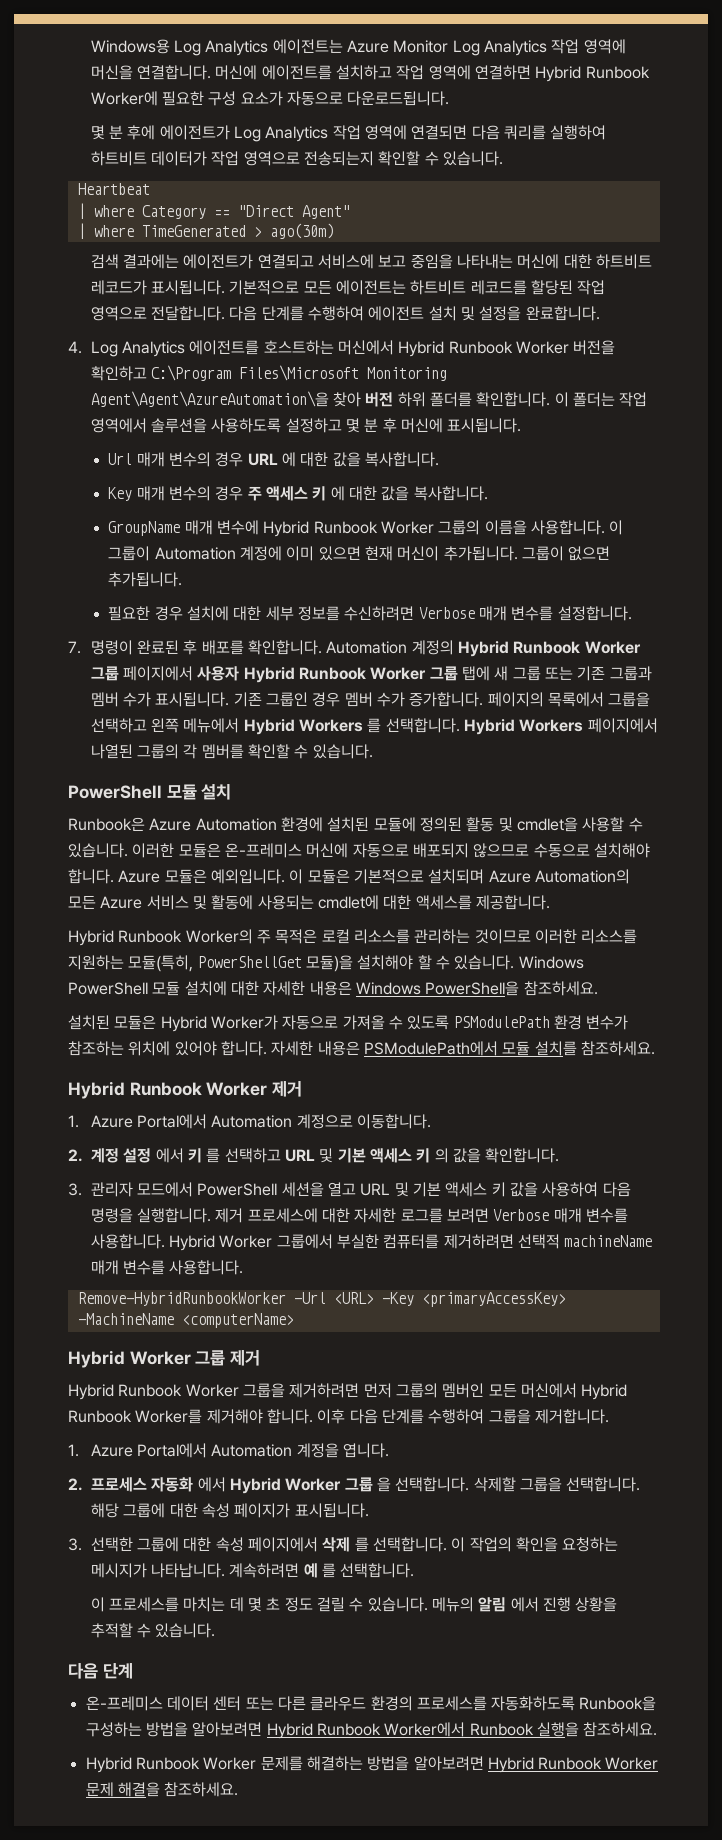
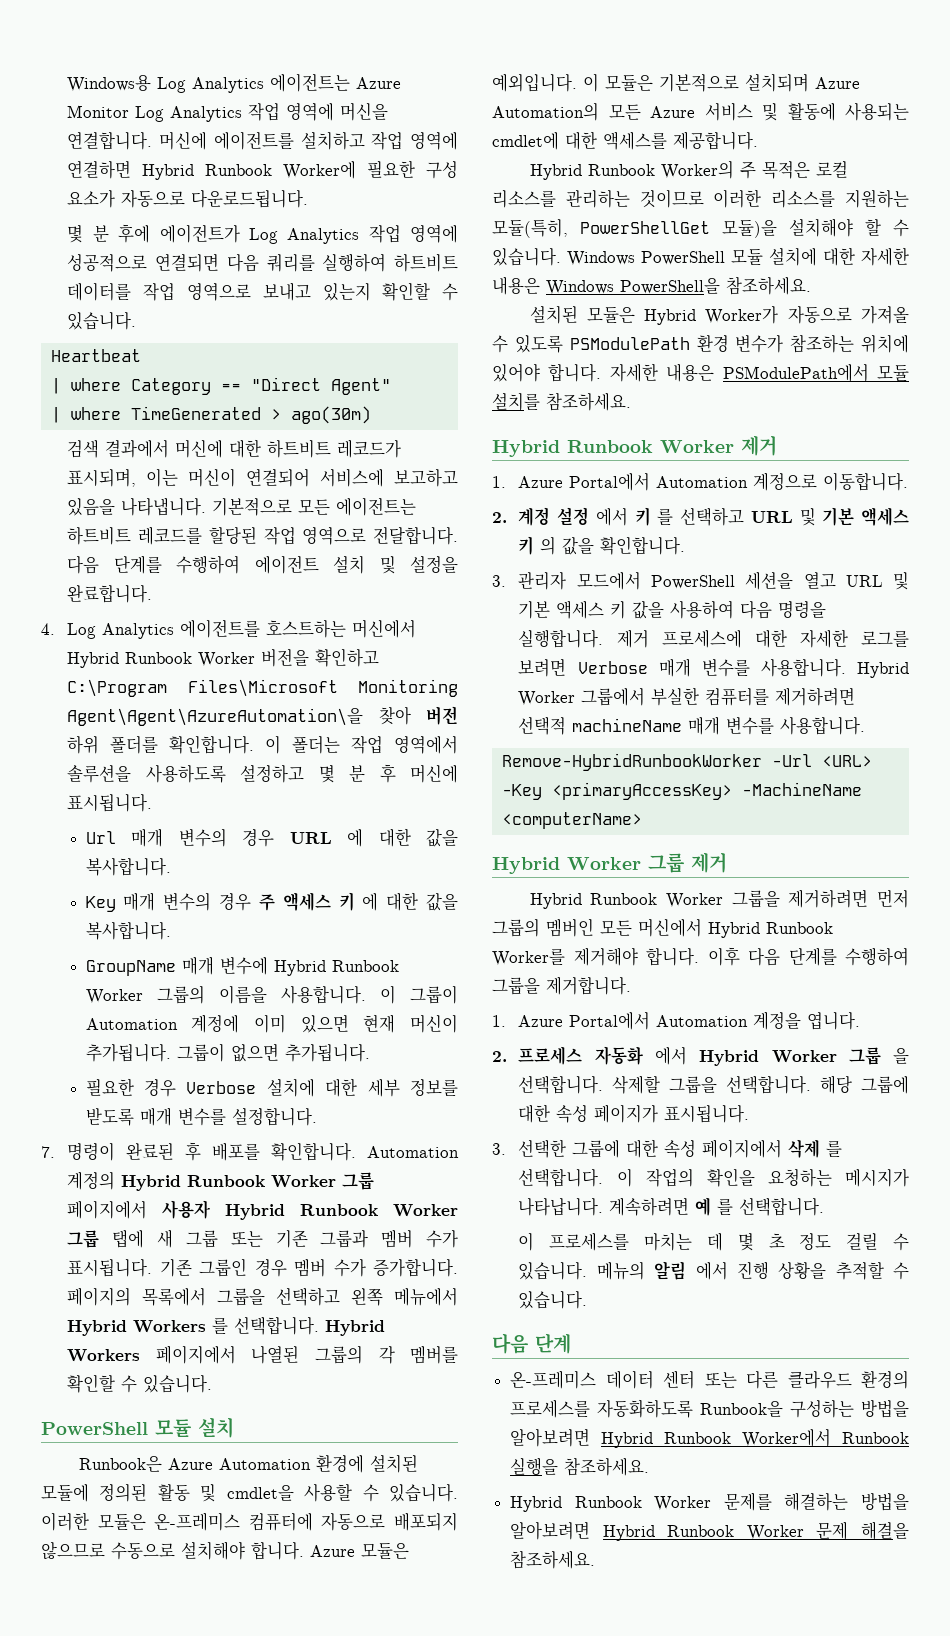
(408, 132) none -> [67,254,148,272] 성공적으로
[151,151,375,166] 데이터가 작업 영역으로 전송되는지 -> [67,282,371,301] 데이터를 작업 영역으로 보내고 있는지
[123,254,652,269] [90,280,226,295] 결과에는 에이전트가 연결되고 서비스에 보고 중임을 나타내는 머신에 대한 하트비트 레코드가 표시됩니다. -> [105,439,402,458] [67,468,459,487] [67,497,207,516] 결과에서 머신에 대한 하트비트 레코드가 표시되며, 이는 머신이 연결되어 서비스에 보고하고 있음을 나타냅니다.
(183, 613) none -> [186,1081,257,1094] Verbose
[344,606,475,621] 수신하려면 Verbose -> [85,1108,134,1126] 받도록
[306,843,349,858] 머신에 -> [248,1513,313,1531] 컴퓨터에

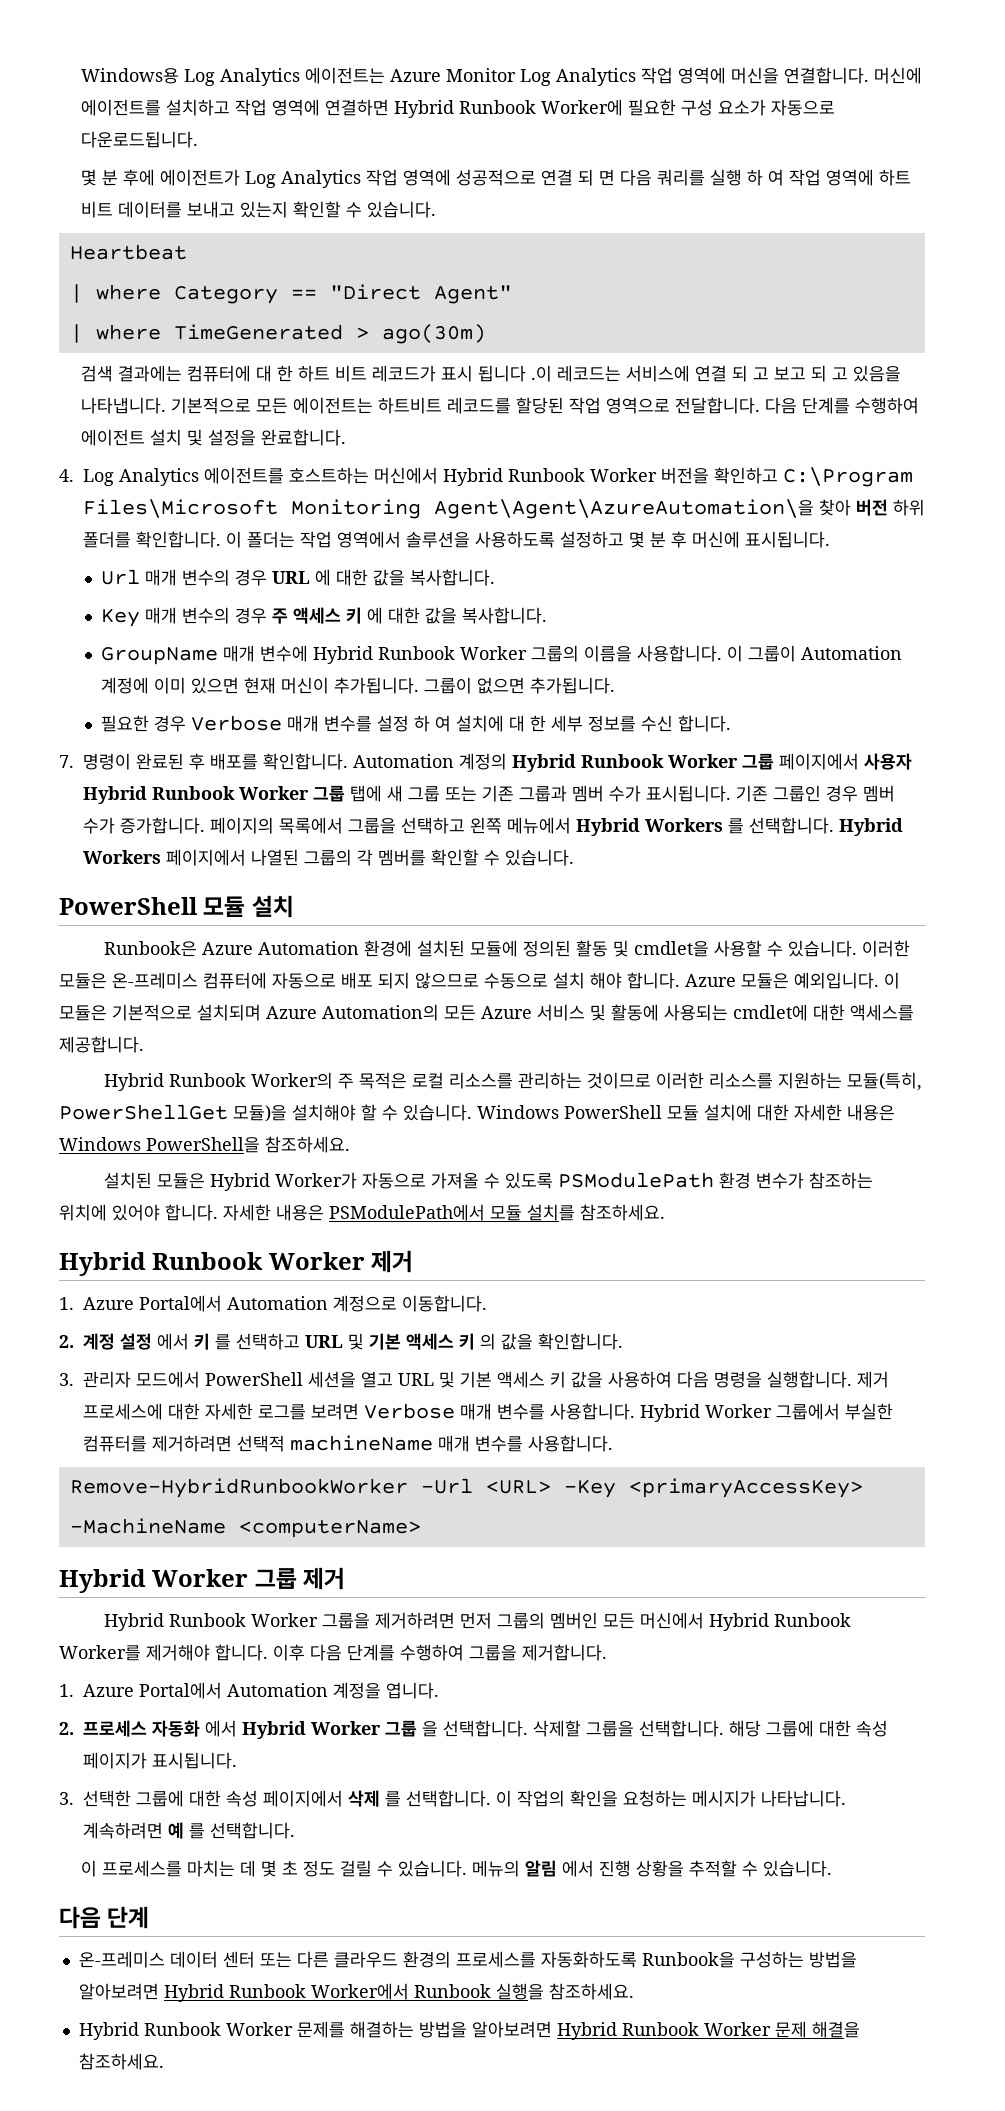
[155,253,458,272] [67,282,251,301] 연결되면 다음 쿼리를 실행하여 하트비트 데이터를 작업 영역으로 -> [541,169,912,186] [81,201,183,218] 연결 되 면 다음 쿼리를 실행 하 여 작업 영역에 하트 비트 데이터를
[105,439,402,458] [67,468,459,487] 결과에서 머신에 대한 하트비트 레코드가 표시되며, 이는 머신이 연결되어 서비스에 보고하고 -> [118,365,849,382] 결과에는 컴퓨터에 대 한 하트 비트 레코드가 표시 됩니다 .이 레코드는 서비스에 연결 되 고 보고 되 고
[266,1078,458,1097] [85,1107,317,1126] 설치에 대한 세부 정보를 받도록 매개 변수를 설정합니다. -> [287,715,732,732] 매개 변수를 설정 하 여 설치에 대 한 세부 정보를 수신 합니다.
[394,1513,458,1531] [41,1541,245,1560] 배포되지 않으므로 수동으로 설치해야 -> [341,972,622,989] 배포 되지 않으므로 수동으로 설치 해야

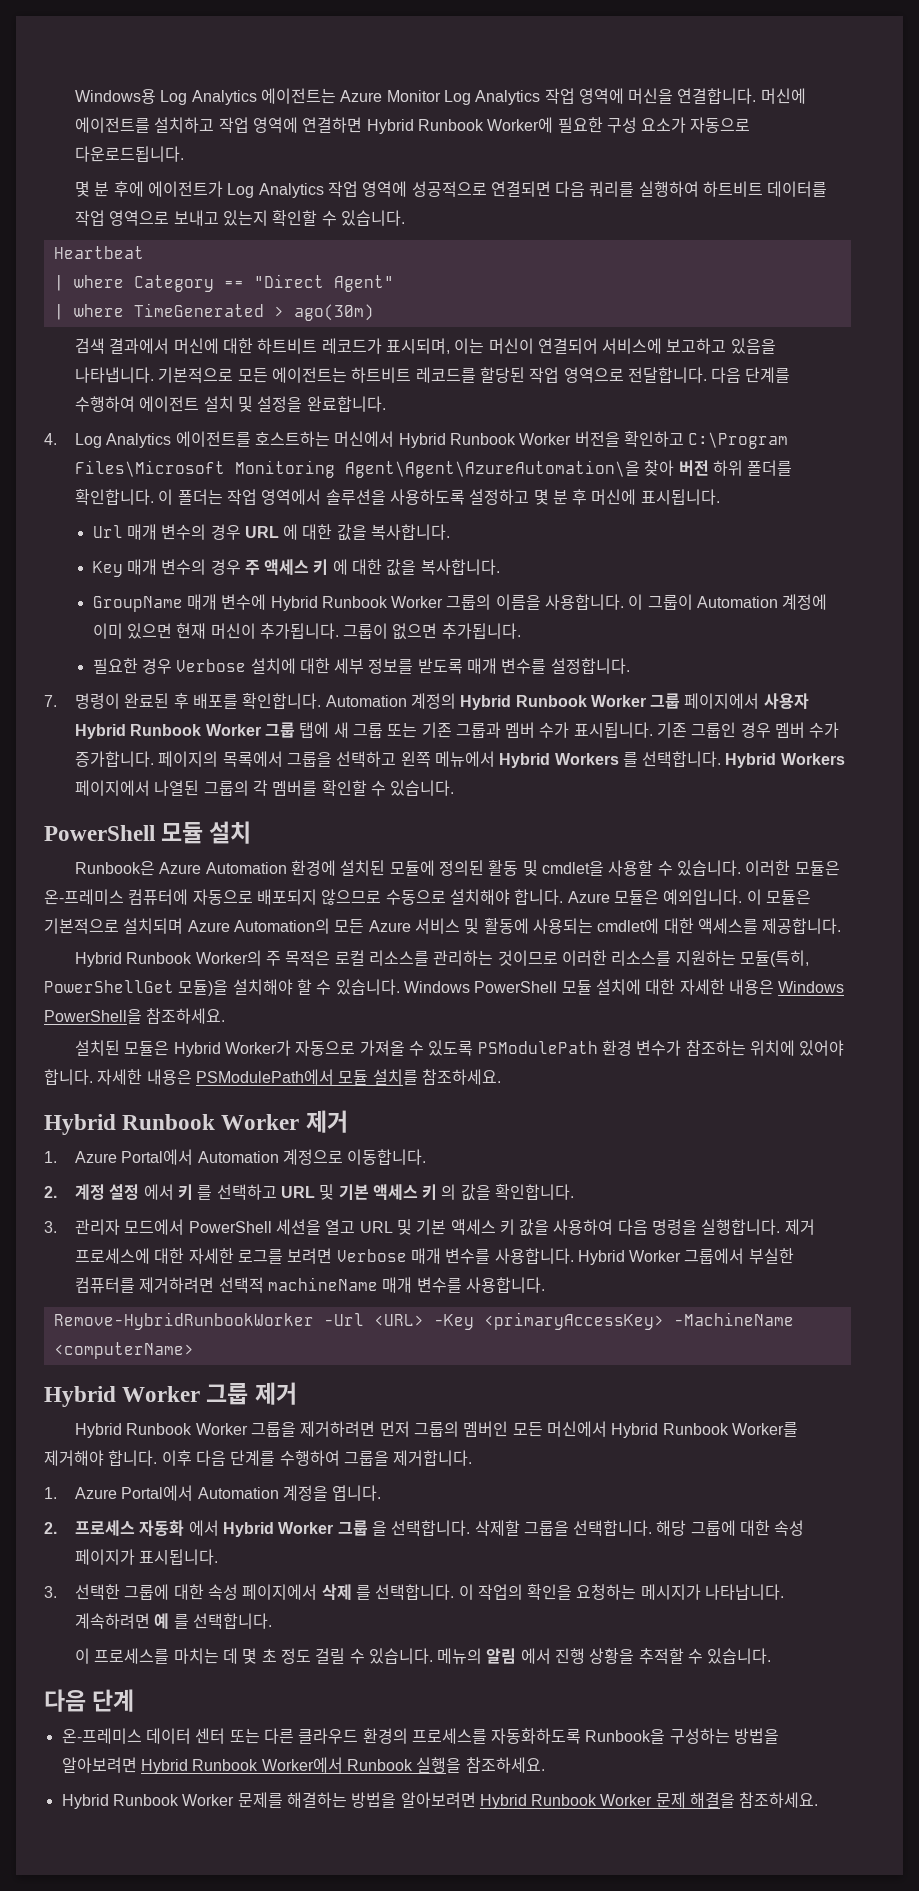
[541,169,912,186] [81,201,183,218] 연결 되 면 다음 쿼리를 실행 하 여 작업 영역에 하트 비트 데이터를 -> [490,181,828,197] [74,210,170,226] 연결되면 다음 쿼리를 실행하여 하트비트 데이터를 작업 영역으로
[118,365,849,382] 결과에는 컴퓨터에 대 한 하트 비트 레코드가 표시 됩니다 .이 레코드는 서비스에 연결 되 고 보고 되 고 -> [109,338,727,354] 결과에서 머신에 대한 하트비트 레코드가 표시되며, 이는 머신이 연결되어 서비스에 보고하고
[287,715,732,732] 매개 변수를 설정 하 여 설치에 대 한 세부 정보를 수신 합니다. -> [250,658,630,674] 설치에 대한 세부 정보를 받도록 매개 변수를 설정합니다.
[341,972,622,989] 배포 되지 않으므로 수동으로 설치 해야 -> [256,889,510,905] 배포되지 않으므로 수동으로 설치해야

